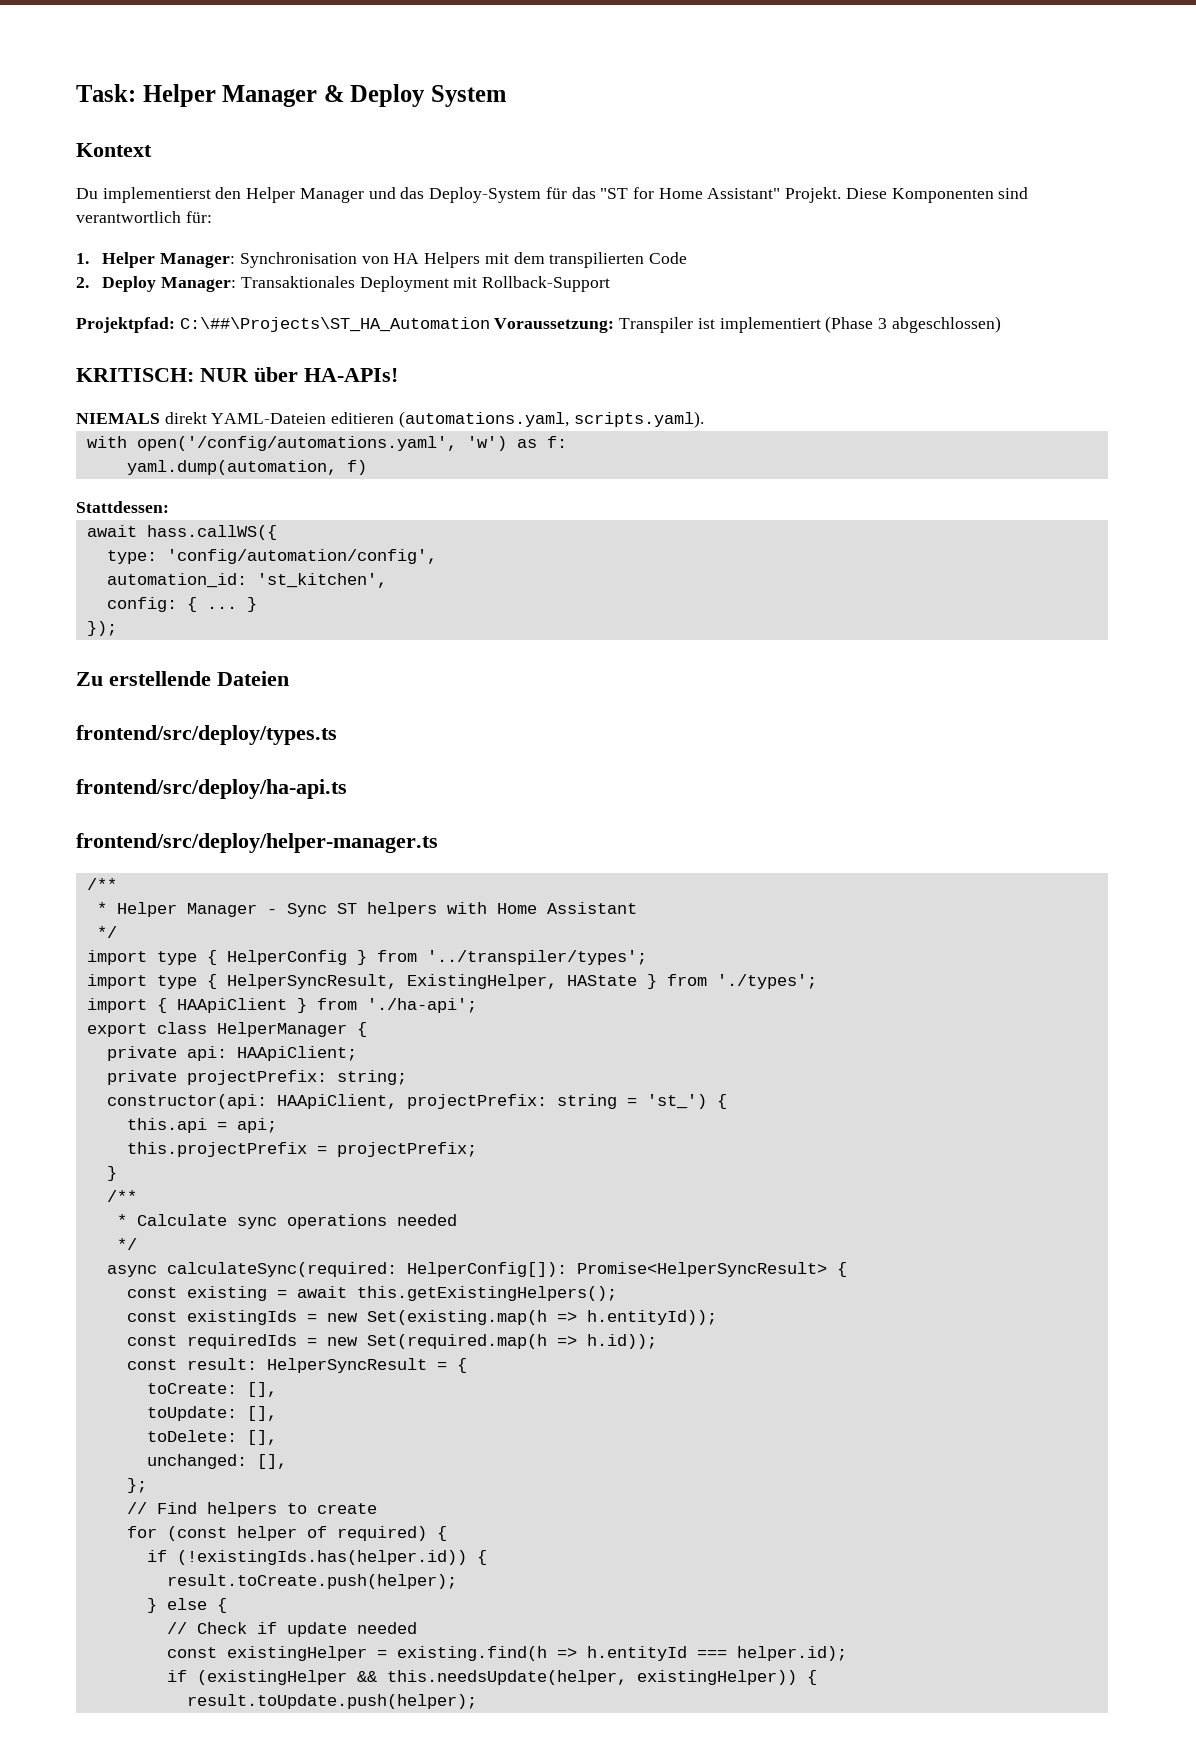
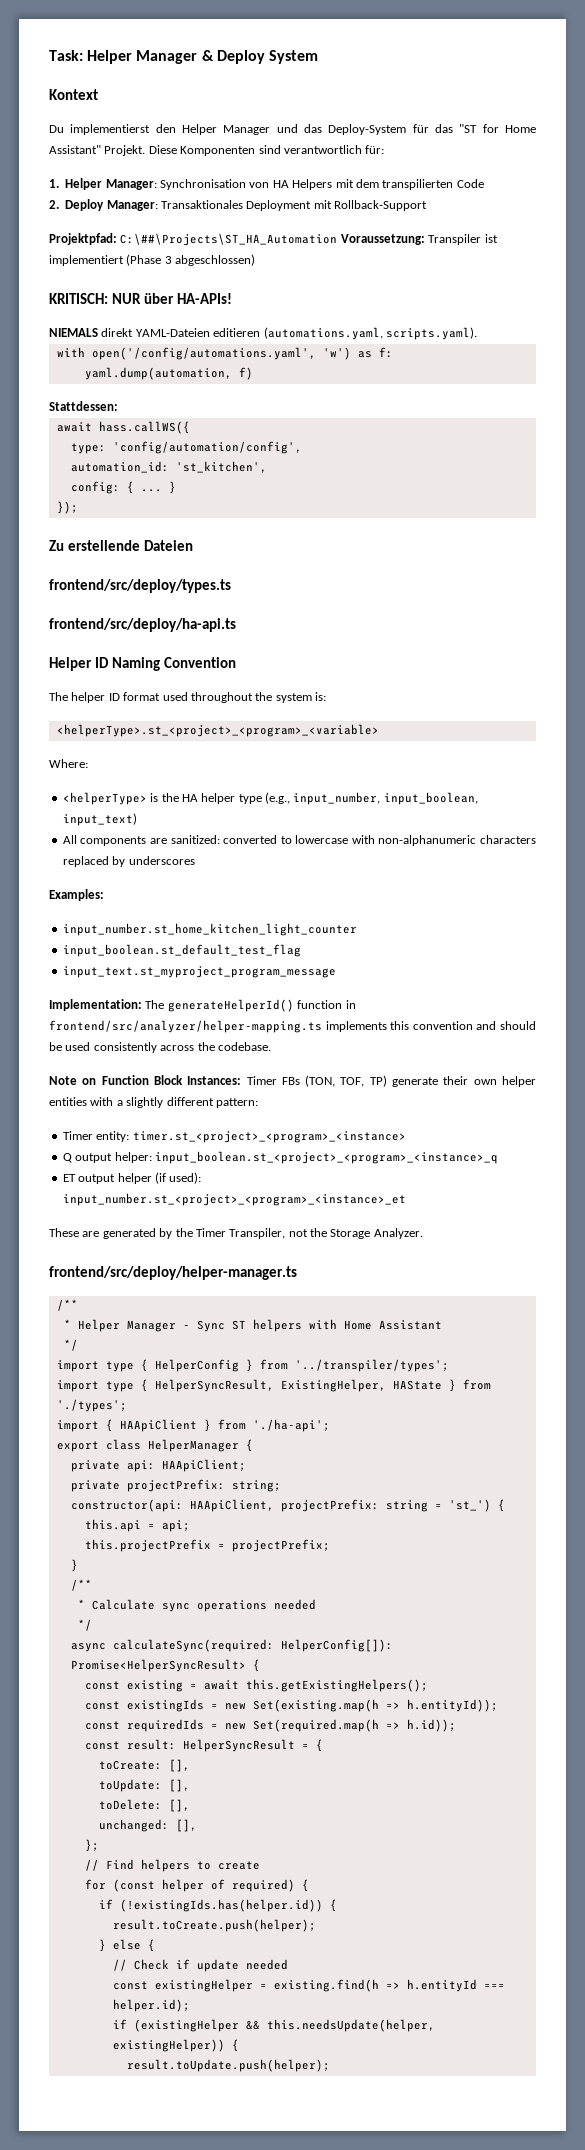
(347, 789) none -> [49,657,236,671] [49,692,326,703] [56,724,379,737] [49,759,88,768] [62,792,478,805] [62,813,137,826] [62,835,536,846] [62,856,195,867] [49,889,104,901] [62,923,357,936] [62,944,301,957] [62,966,336,978] [49,999,356,1012] [49,1020,537,1033] [49,1042,271,1053] [49,1075,537,1087] [49,1097,258,1108] [62,1131,406,1143] [62,1151,498,1164] [62,1172,202,1184] [62,1193,406,1206] [49,1228,423,1239] // Helper ID Naming Convention // The helper ID format used throughout the system is: // <helperType>.st_<project>_<program>_<variable> // Where: // <helperType> is the HA helper type (e.g., input_number, input_boolean, input_text) // All components are sanitized: converted to lowercase with non-alphanumeric characters replaced by underscores // Examples: // input_number.st_home_kitchen_light_counter // input_boolean.st_default_test_flag // input_text.st_myproject_program_message // Implementation: The generateHelperId() function in frontend/src/analyzer/helper-mapping.ts implements this convention and should be used consistently across the codebase. // Note on Function Block Instances: Timer FBs (TON, TOF, TP) generate their own helper entities with a slightly different pattern: // Timer entity: timer.st_<project>_<program>_<instance> // Q output helper: input_boolean.st_<project>_<program>_<instance>_q // ET output helper (if used): input_number.st_<project>_<program>_<instance>_et // These are generated by the Timer Transpiler, not the Storage Analyzer.

